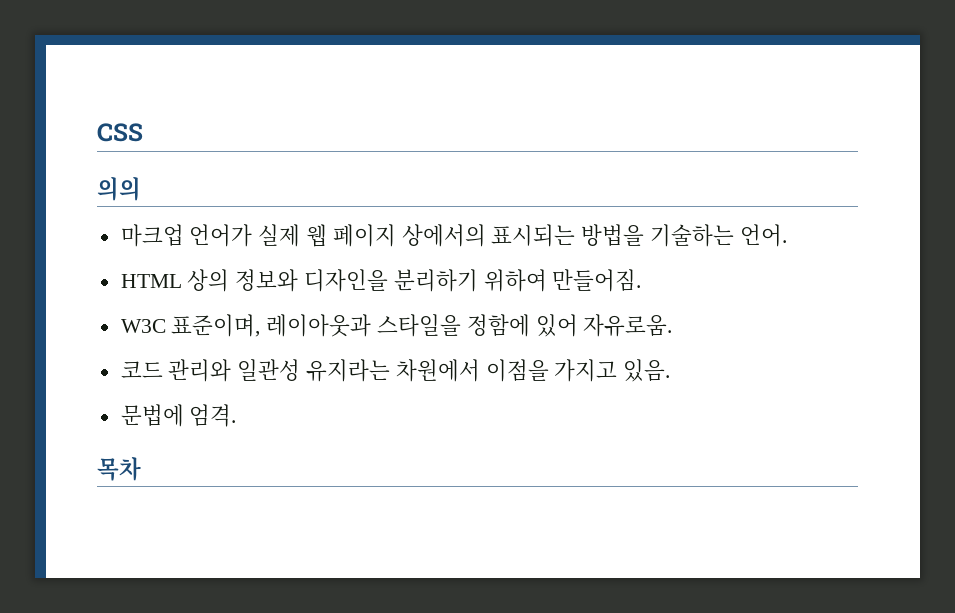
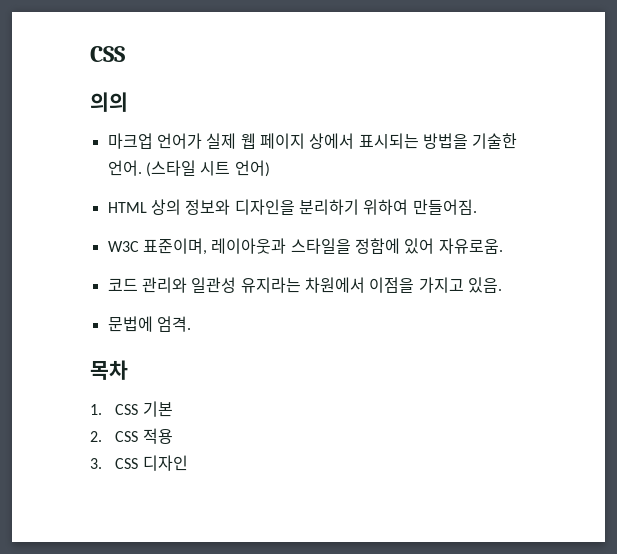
[401,224,486,247] 상에서의 -> [309,133,355,149] 상에서
[650,224,735,247] 기술하는 -> [472,133,518,149] 기술한
(787, 235) none -> [145,160,270,177] (스타일 시트 언어)
(141, 469) none -> [90,401,173,417] [90,428,173,444] [90,455,188,471] // 1. CSS 기본 // 2. CSS 적용 // 3. CSS 디자인

